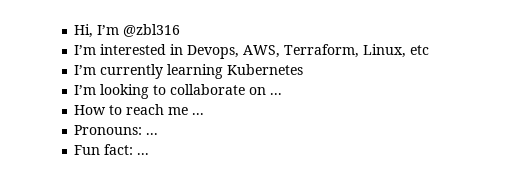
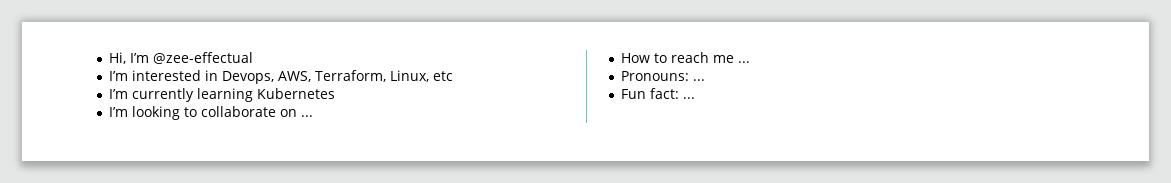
[123,24,181,37] @zbl316 -> [153,52,254,64] @zee-effectual

